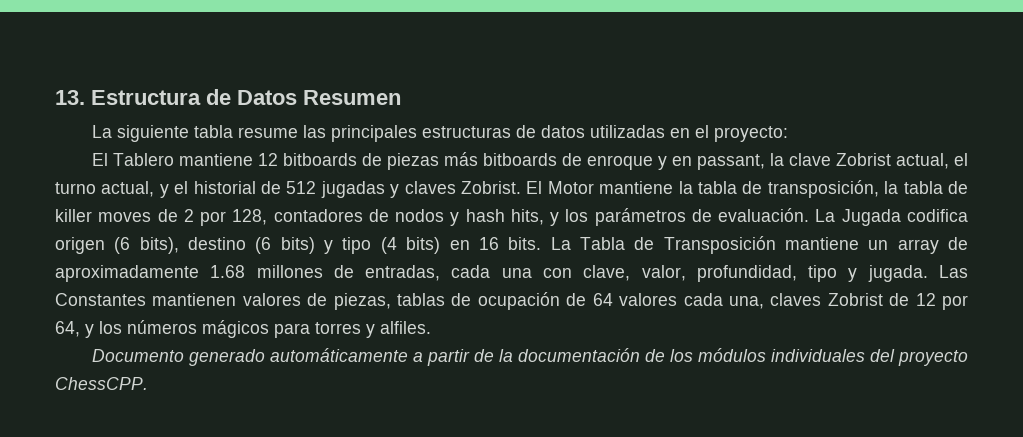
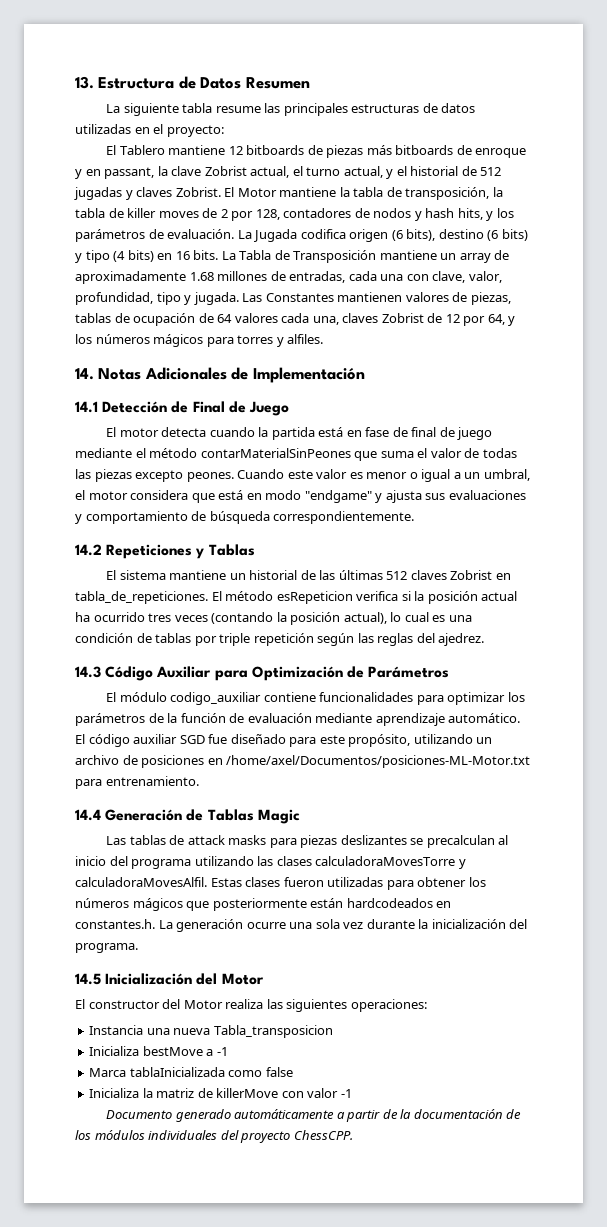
(431, 327) none -> [75,367,365,383] [75,401,289,416] [106,427,493,440] [75,448,517,461] [75,469,530,482] [75,490,526,503] [75,511,415,524] [75,544,255,559] [106,570,511,580] [75,591,518,604] [75,612,472,625] [75,633,485,646] [75,666,450,681] [106,692,525,705] [75,713,521,726] [75,734,493,747] [75,755,531,768] [75,776,199,789] [75,809,300,824] [106,835,509,848] [75,856,466,869] [75,877,486,890] [75,898,452,911] [75,919,528,932] [75,943,138,953] [75,973,264,985] [75,999,427,1012] [89,1025,333,1038] [89,1046,228,1056] [89,1067,293,1077] [89,1088,352,1098] // 14. Notas Adicionales de Implementación // 14.1 Detección de Final de Juego // El motor detecta cuando la partida está en fase de final de juego mediante el método contarMaterialSinPeones que suma el valor de todas las piezas excepto peones. Cuando este valor es menor o igual a un umbral, el motor considera que está en modo "endgame" y ajusta sus evaluaciones y comportamiento de búsqueda correspondientemente. // 14.2 Repeticiones y Tablas // El sistema mantiene un historial de las últimas 512 claves Zobrist en tabla_de_repeticiones. El método esRepeticion verifica si la posición actual ha ocurrido tres veces (contando la posición actual), lo cual es una condición de tablas por triple repetición según las reglas del ajedrez. // 14.3 Código Auxiliar para Optimización de Parámetros // El módulo codigo_auxiliar contiene funcionalidades para optimizar los parámetros de la función de evaluación mediante aprendizaje automático. El código auxiliar SGD fue diseñado para este propósito, utilizando un archivo de posiciones en /home/axel/Documentos/posiciones-ML-Motor.txt para entrenamiento. // 14.4 Generación de Tablas Magic // Las tablas de attack masks para piezas deslizantes se precalculan al inicio del programa utilizando las clases calculadoraMovesTorre y calculadoraMovesAlfil. Estas clases fueron utilizadas para obtener los números mágicos que posteriormente están hardcodeados en constantes.h. La generación ocurre una sola vez durante la inicialización del programa. // 14.5 Inicialización del Motor // El constructor del Motor realiza las siguientes operaciones: // Instancia una nueva Tabla_transposicion // Inicializa bestMove a -1 // Marca tablaInicializada como false // Inicializa la matriz de killerMove con valor -1

